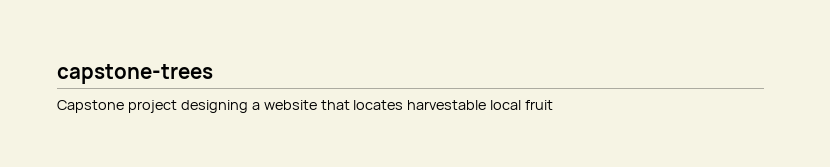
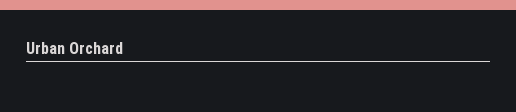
[57,64,213,84] [57,100,554,113] capstone-trees // Capstone project designing a website that locates harvestable local fruit -> [26,42,124,54] Urban Orchard

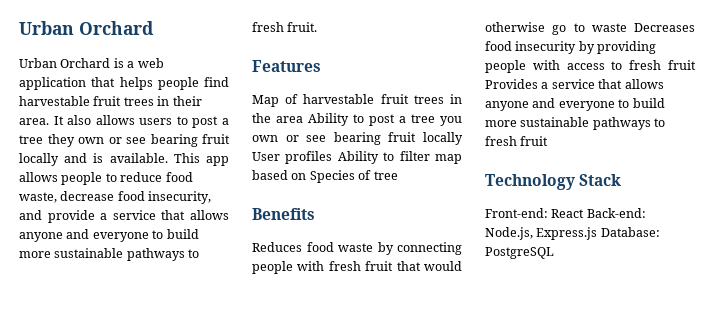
[26,42,124,54] Urban Orchard -> [19,21,154,35] [19,58,164,68] [19,77,229,90] [19,96,202,106] [19,115,230,128] [19,134,230,147] [19,153,229,166] [19,172,193,185] [19,191,212,204] [19,210,229,223] [19,229,199,242] [19,248,200,261] [252,22,318,32] [252,60,321,72] [252,94,462,107] [252,113,462,126] [252,132,463,145] [252,151,462,164] [252,170,398,183] [252,208,315,220] [252,242,462,255] [252,261,462,274] [485,22,695,35] [485,41,657,54] [485,60,696,73] [485,79,664,89] [485,98,665,111] [485,117,666,130] [485,136,549,146] [485,174,622,190] [485,208,646,218] [485,227,660,240] [485,247,554,259] Urban Orchard // Urban Orchard is a web application that helps people find harvestable fruit trees in their area. It also allows users to post a tree they own or see bearing fruit locally and is available. This app allows people to reduce food waste, decrease food insecurity, and provide a service that allows anyone and everyone to build more sustainable pathways to fresh fruit. // Features // Map of harvestable fruit trees in the area Ability to post a tree you own or see bearing fruit locally User profiles Ability to filter map based on Species of tree // Benefits // Reduces food waste by connecting people with fresh fruit that would otherwise go to waste Decreases food insecurity by providing people with access to fresh fruit Provides a service that allows anyone and everyone to build more sustainable pathways to fresh fruit // Technology Stack // Front-end: React Back-end: Node.js, Express.js Database: PostgreSQL

